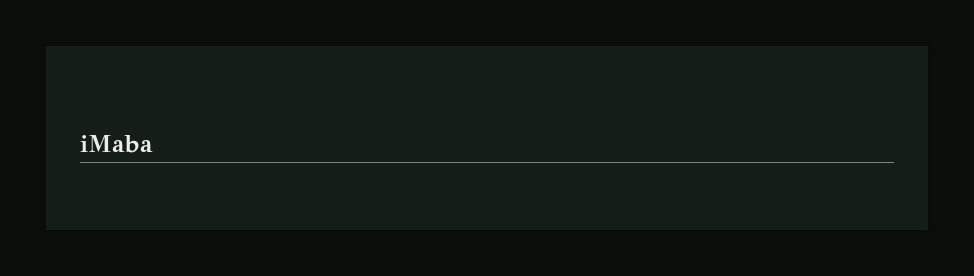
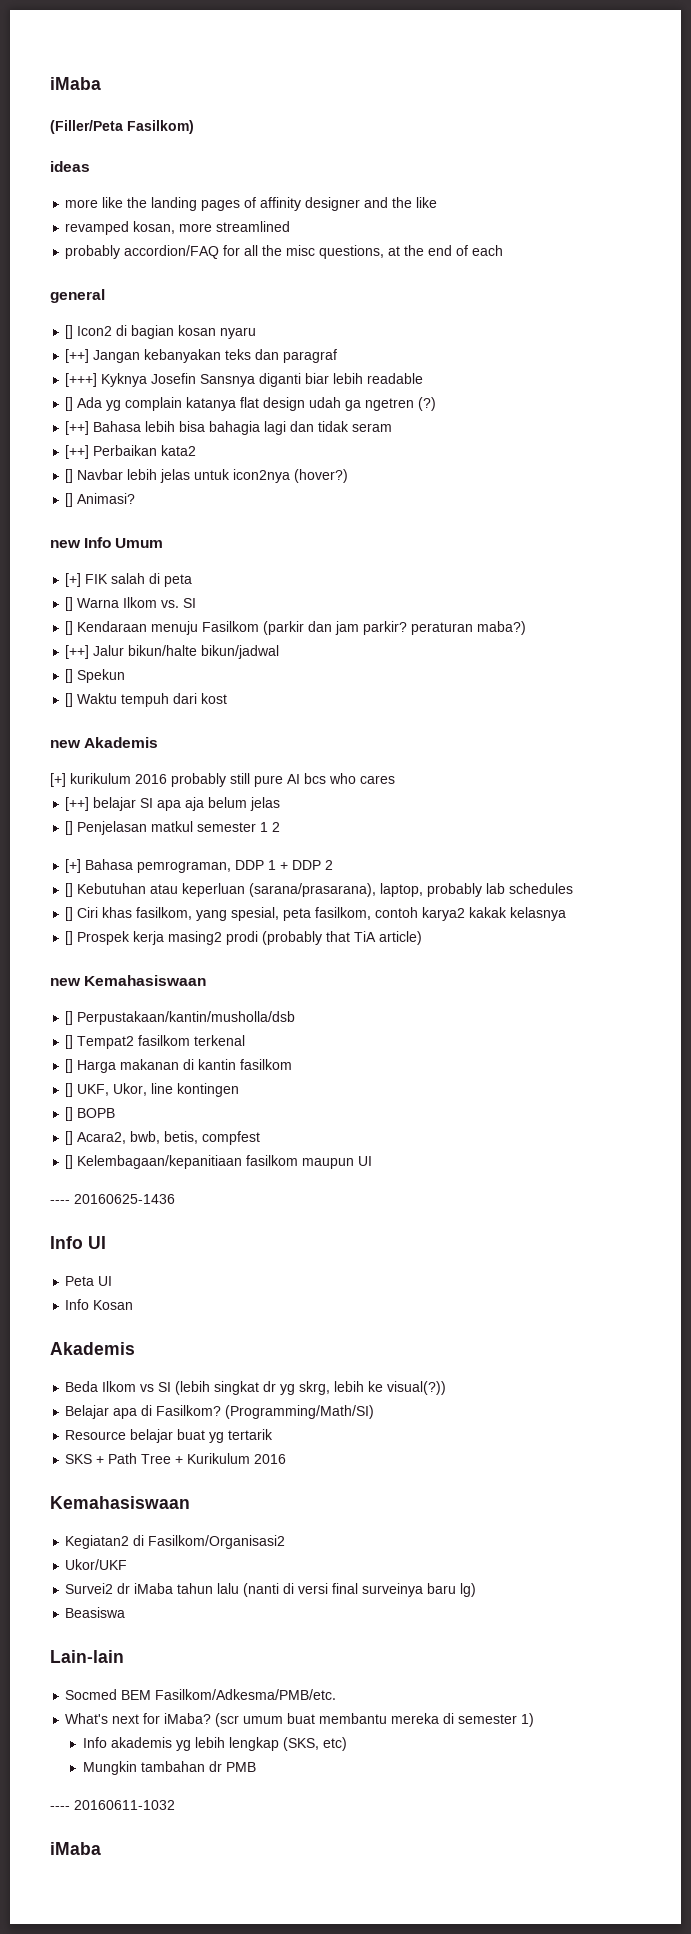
[80,135,153,153] iMaba -> [50,77,101,90] [50,120,194,134] [50,161,90,172] [65,197,438,211] [65,221,291,235] [65,245,504,259] [50,289,105,303] [65,325,257,339] [65,349,338,363] [65,373,424,387] [65,397,437,411] [65,421,393,435] [65,445,197,459] [65,469,349,483] [65,493,136,507] [50,537,164,548] [65,573,193,587] [65,597,197,611] [65,621,527,635] [65,645,280,659] [65,669,126,683] [65,693,228,707] [50,737,159,748] [50,773,395,787] [65,797,281,811] [65,821,281,835] [65,859,334,873] [65,883,574,897] [65,907,567,921] [65,931,423,945] [50,975,207,986] [65,1011,296,1025] [65,1035,246,1049] [65,1059,293,1073] [65,1083,240,1097] [65,1107,116,1121] [65,1131,261,1145] [65,1155,373,1169] [50,1194,175,1204] [50,1236,106,1249] [65,1276,113,1286] [65,1299,134,1310] [50,1342,135,1355] [65,1381,447,1395] [65,1405,375,1419] [65,1429,274,1443] [65,1453,287,1464] [50,1496,190,1509] [65,1535,286,1549] [65,1559,128,1570] [65,1583,477,1597] [65,1607,126,1618] [50,1650,124,1663] [65,1689,337,1700] [65,1713,535,1727] [82,1737,347,1751] [82,1761,256,1775] [50,1800,175,1810] [50,1842,101,1855] iMaba // (Filler/Peta Fasilkom) // ideas // more like the landing pages of affinity designer and the like // revamped kosan, more streamlined // probably accordion/FAQ for all the misc questions, at the end of each // general // [] Icon2 di bagian kosan nyaru // [++] Jangan kebanyakan teks dan paragraf // [+++] Kyknya Josefin Sansnya diganti biar lebih readable // [] Ada yg complain katanya flat design udah ga ngetren (?) // [++] Bahasa lebih bisa bahagia lagi dan tidak seram // [++] Perbaikan kata2 // [] Navbar lebih jelas untuk icon2nya (hover?) // [] Animasi? // new Info Umum // [+] FIK salah di peta // [] Warna Ilkom vs. SI // [] Kendaraan menuju Fasilkom (parkir dan jam parkir? peraturan maba?) // [++] Jalur bikun/halte bikun/jadwal // [] Spekun // [] Waktu tempuh dari kost // new Akademis // [+] kurikulum 2016 probably still pure AI bcs who cares // [++] belajar SI apa aja belum jelas // [] Penjelasan matkul semester 1 2 // [+] Bahasa pemrograman, DDP 1 + DDP 2 // [] Kebutuhan atau keperluan (sarana/prasarana), laptop, probably lab schedules // [] Ciri khas fasilkom, yang spesial, peta fasilkom, contoh karya2 kakak kelasnya // [] Prospek kerja masing2 prodi (probably that TiA article) // new Kemahasiswaan // [] Perpustakaan/kantin/musholla/dsb // [] Tempat2 fasilkom terkenal // [] Harga makanan di kantin fasilkom // [] UKF, Ukor, line kontingen // [] BOPB // [] Acara2, bwb, betis, compfest // [] Kelembagaan/kepanitiaan fasilkom maupun UI // ---- 20160625-1436 // Info UI // Peta UI // Info Kosan // Akademis // Beda Ilkom vs SI (lebih singkat dr yg skrg, lebih ke visual(?)) // Belajar apa di Fasilkom? (Programming/Math/SI) // Resource belajar buat yg tertarik // SKS + Path Tree + Kurikulum 2016 // Kemahasiswaan // Kegiatan2 di Fasilkom/Organisasi2 // Ukor/UKF // Survei2 dr iMaba tahun lalu (nanti di versi final surveinya baru lg) // Beasiswa // Lain-lain // Socmed BEM Fasilkom/Adkesma/PMB/etc. // What's next for iMaba? (scr umum buat membantu mereka di semester 1) // Info akademis yg lebih lengkap (SKS, etc) // Mungkin tambahan dr PMB // ---- 20160611-1032 // iMaba

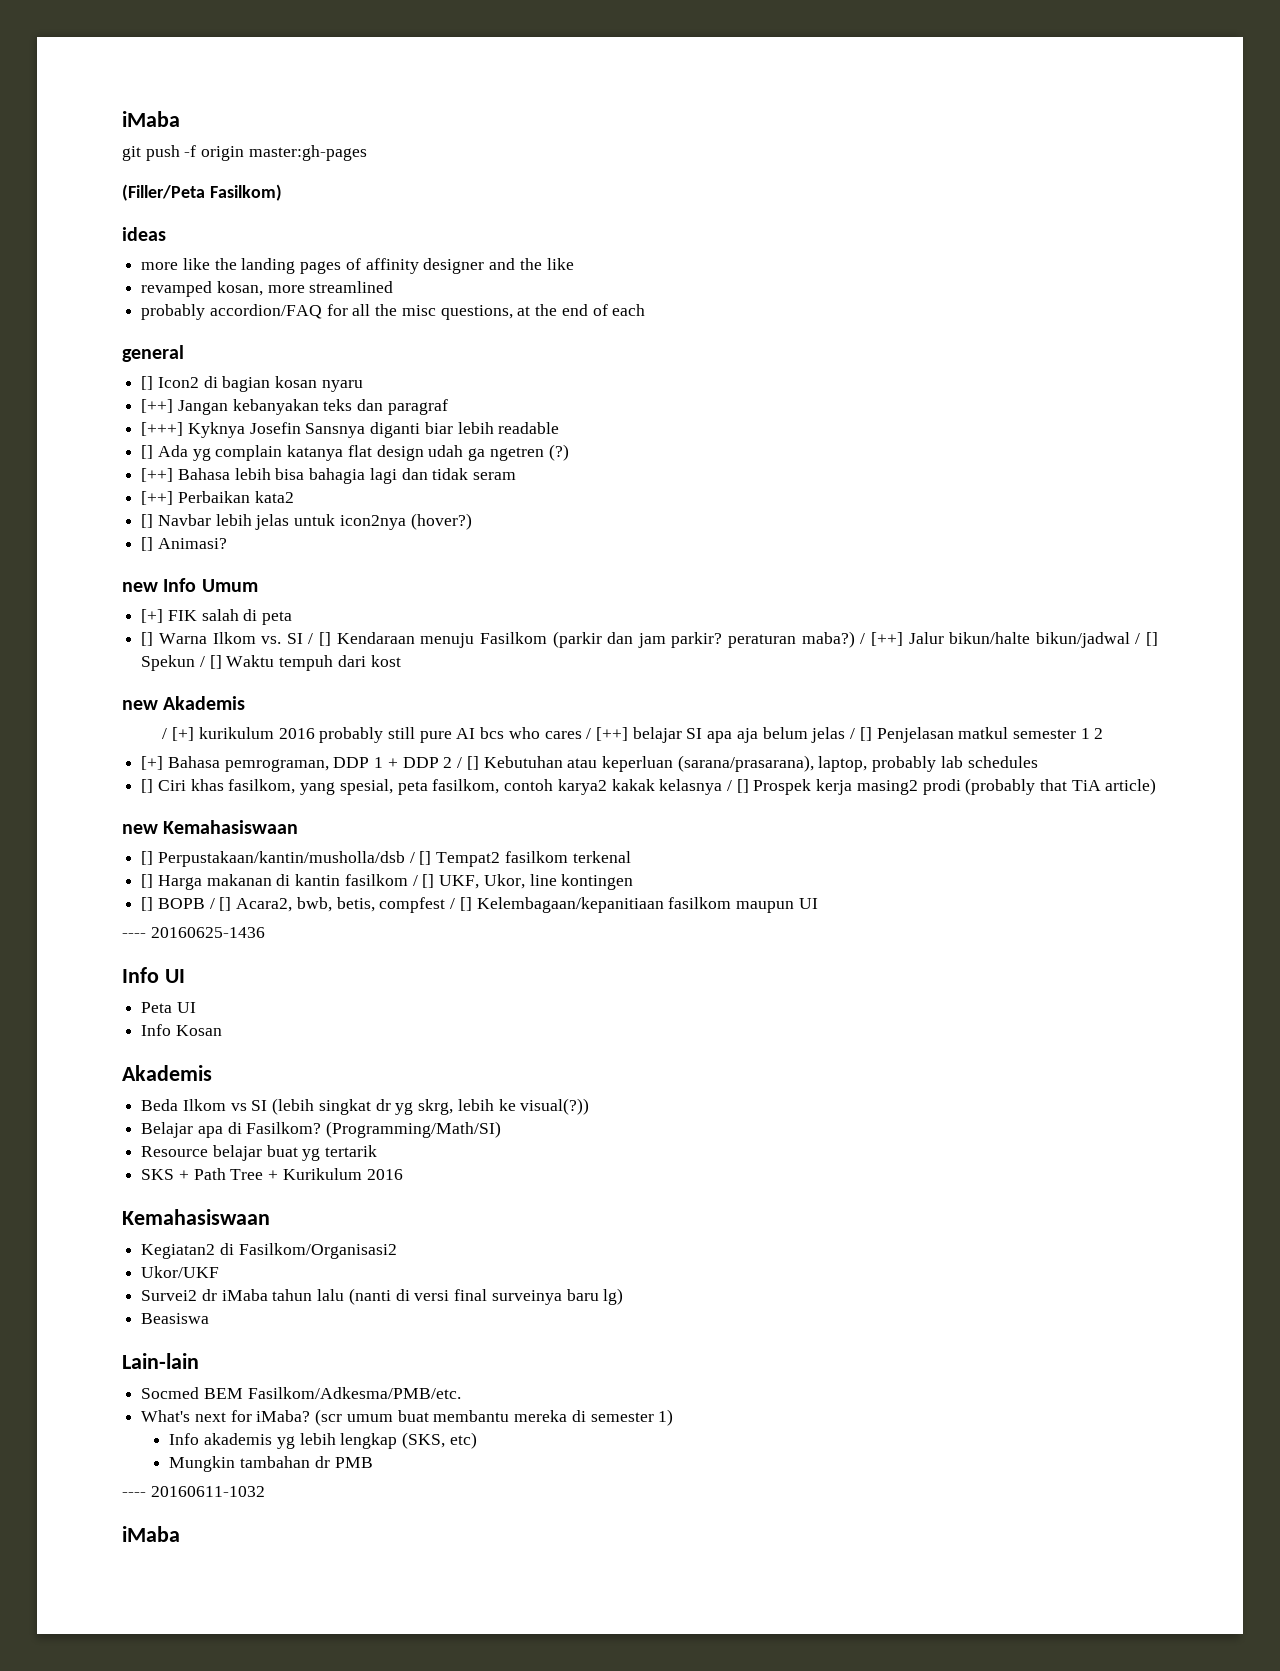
[50,77,101,90] iMaba -> [122,111,180,127] [122,145,367,161] iMaba // git push -f origin master:gh-pages
(197, 603) // -> [308,633,314,644] /
(527, 628) // -> [860,633,866,644] /
(280, 652) // -> [1135,633,1141,644] /
(126, 676) // -> [199,656,205,667] /
(159, 742) none -> [162,728,168,739] /
(395, 779) // -> [586,728,592,739] /
(281, 804) // -> [850,728,856,739] /
(334, 865) // -> [457,757,463,768] /
(567, 914) // -> [726,780,732,791] /
(296, 1018) // -> [409,852,415,863] /
(293, 1064) // -> [412,875,418,886] /
(116, 1113) // -> [209,898,215,909] /
(261, 1138) // -> [450,898,456,909] /

